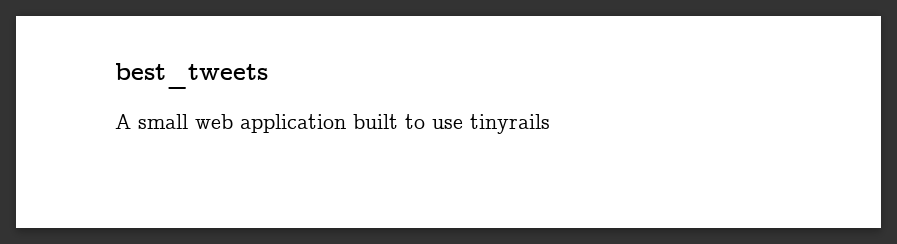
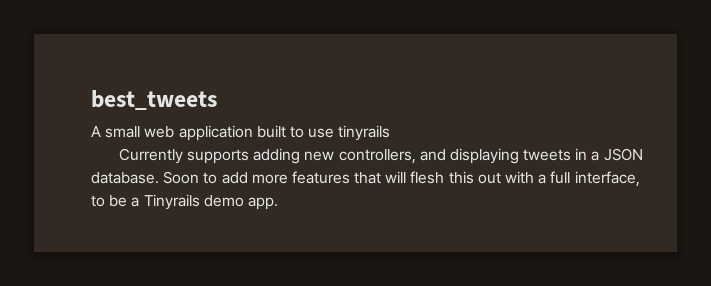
(550, 124) none -> [118,148,643,164] [91,171,640,187] [91,194,278,210] // Currently supports adding new controllers, and displaying tweets in a JSON database. Soon to add more features that will flesh this out with a full interface, to be a Tinyrails demo app.

